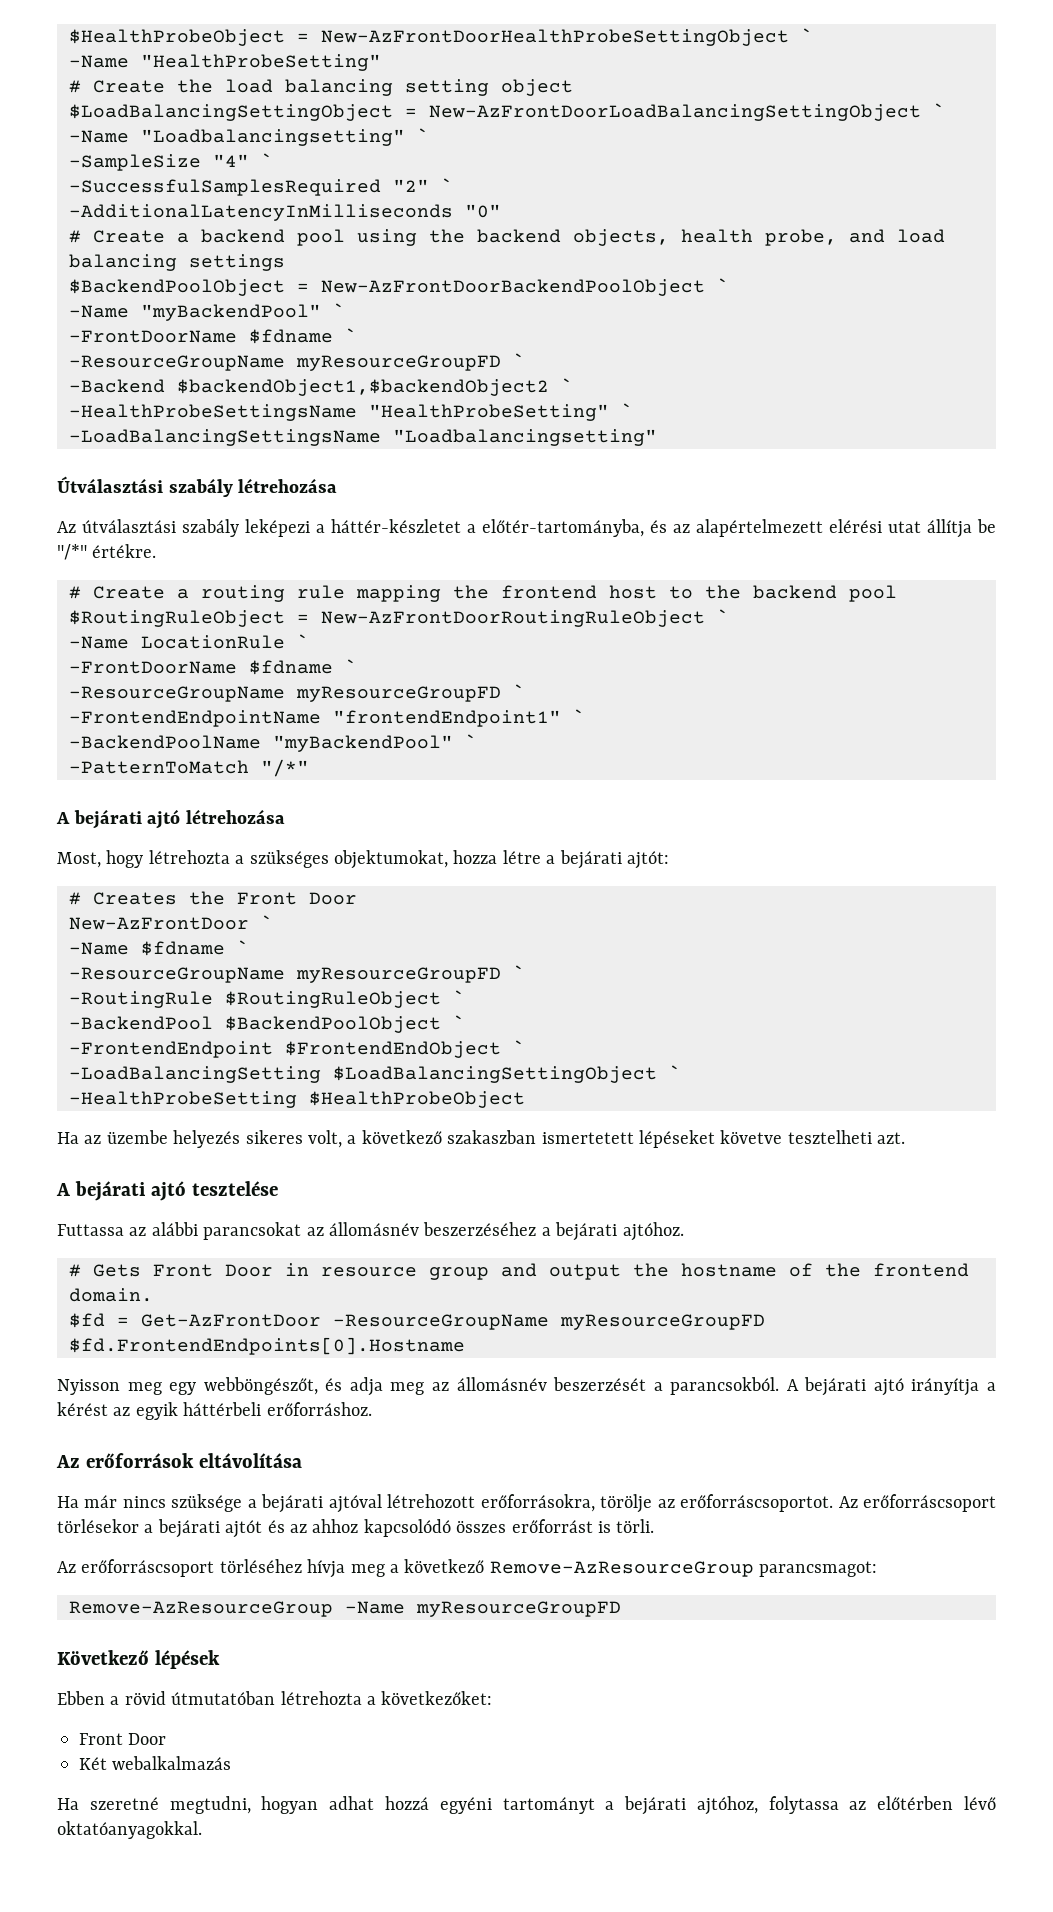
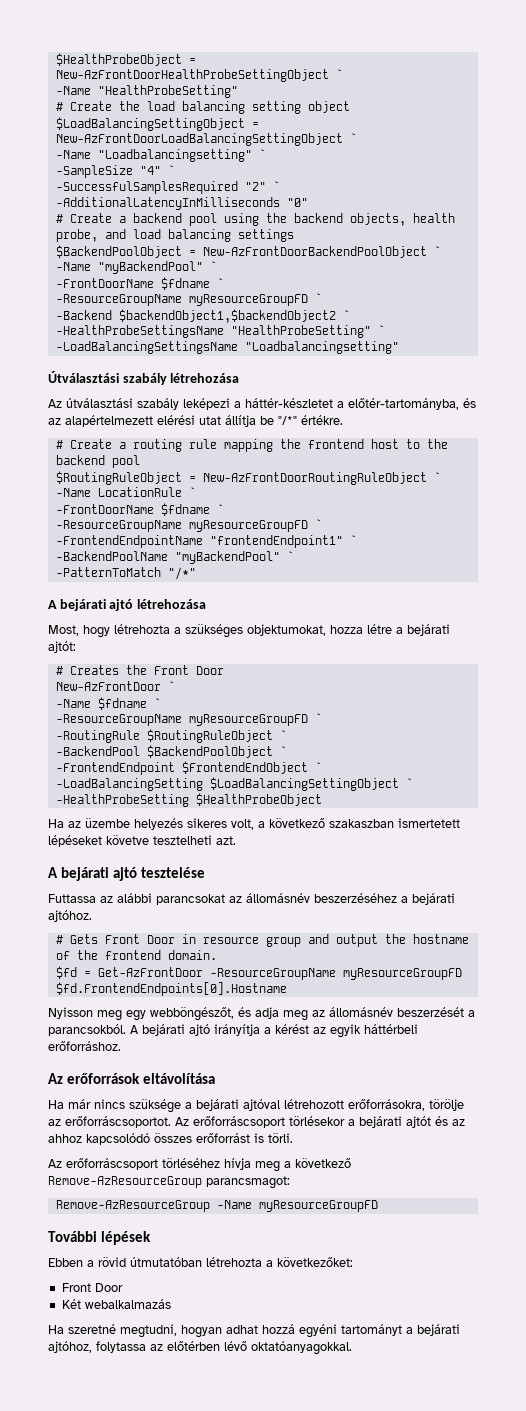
[57,1650,149,1665] Következő -> [48,1231,97,1242] További

